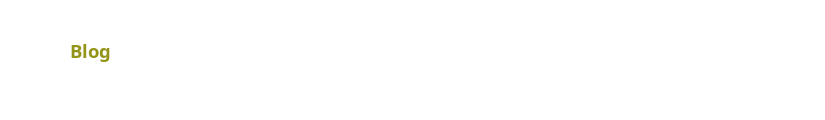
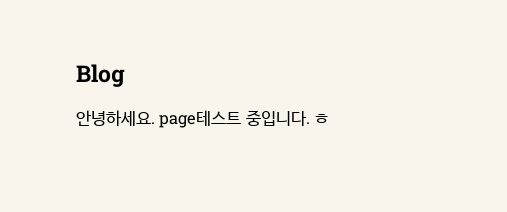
(111, 53) none -> [76,110,330,128] // 안녕하세요. page테스트 중입니다. ㅎ

